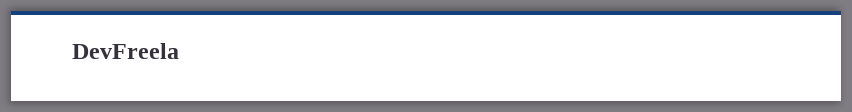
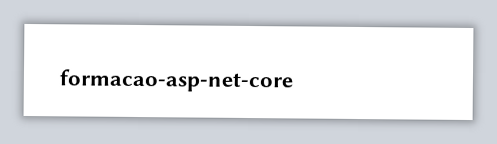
[72,43,179,59] DevFreela -> [59,69,294,93] formacao-asp-net-core

